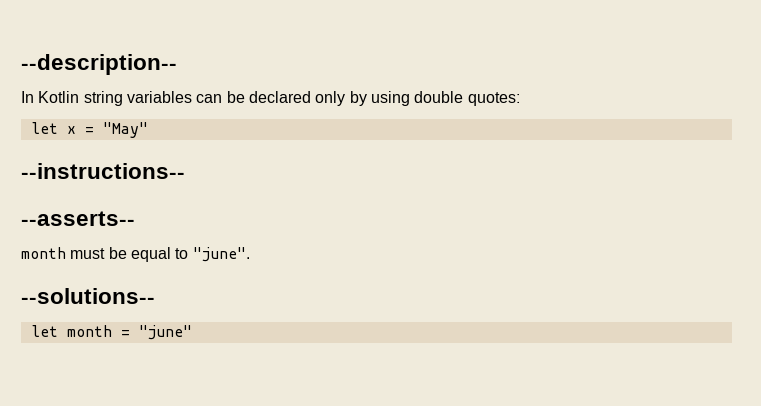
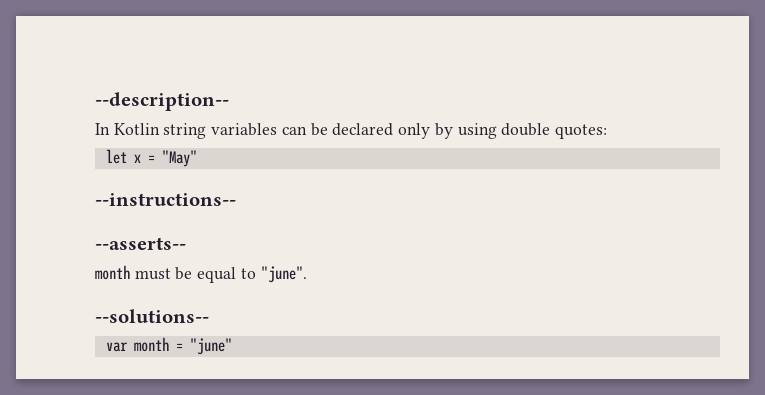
[30,325,58,337] let -> [105,342,128,352] var

